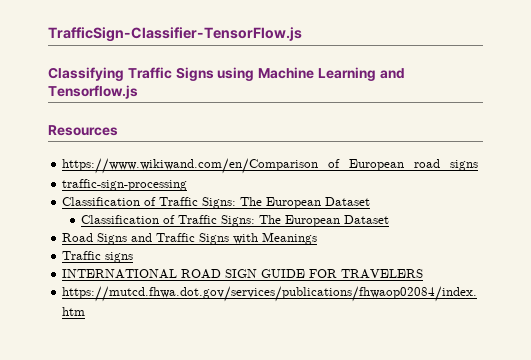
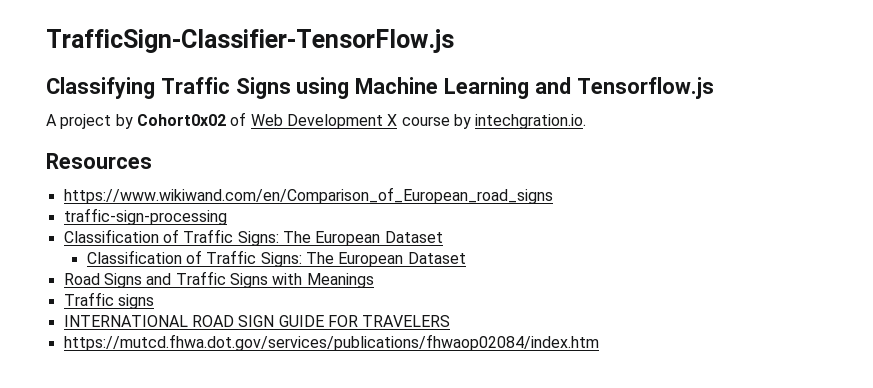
(138, 92) none -> [46,112,587,129] // A project by Cohort0x02 of Web Development X course by intechgration.io.

